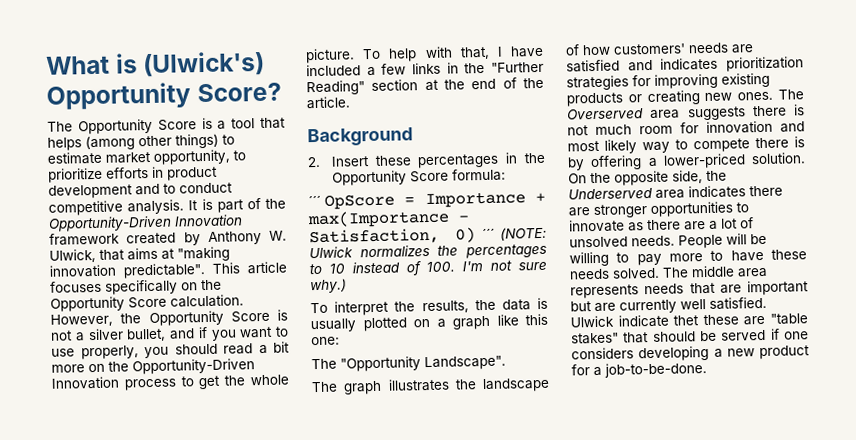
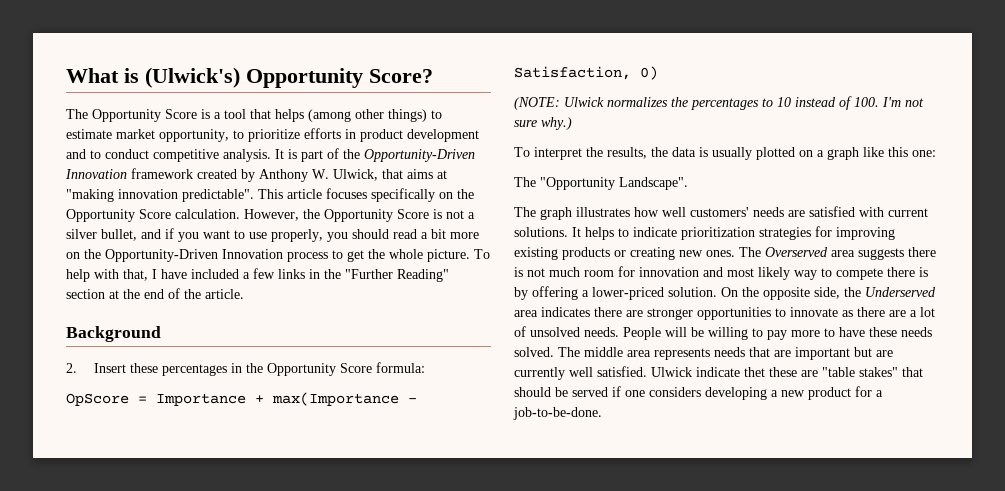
[308,195,321,207] ´´´ -> (425, 367) none
[481,228,495,240] ´´´ -> (658, 73) //
[454,377,550,393] [565,42,754,56] [566,57,719,73] the landscape of how customers' needs are satisfied and indicates -> [634,206,928,217] [514,227,677,240] how well customers' needs are satisfied with current solutions. It helps to indicate

